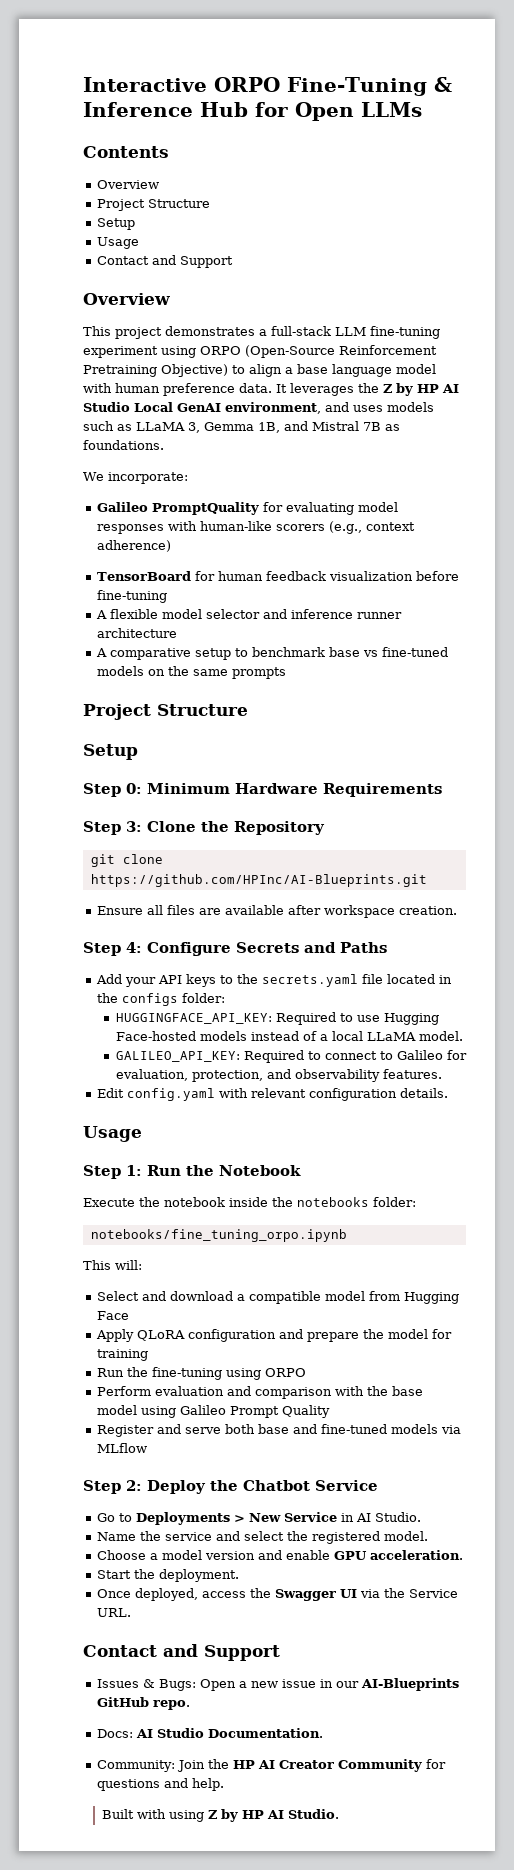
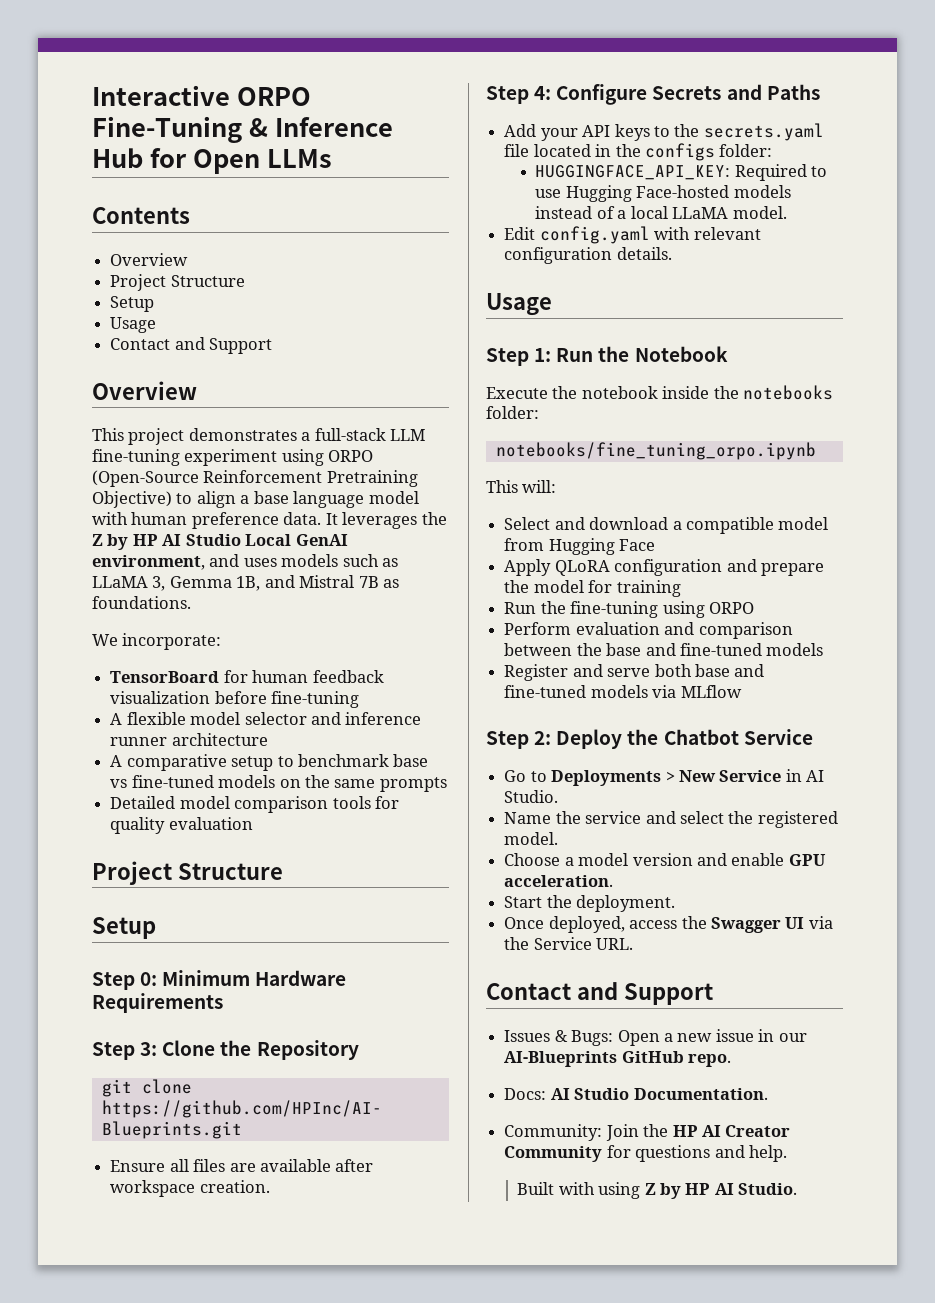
[96,502,398,515] [96,521,415,534] [96,540,171,552] // Galileo PromptQuality for evaluating model responses with human-like scorers (e.g., context adherence) -> (222, 641) none
(286, 673) none -> [110,796,399,813] [110,817,253,834] // Detailed model comparison tools for quality evaluation
[115,1050,467,1063] [115,1069,442,1082] // GALILEO_API_KEY: Required to connect to Galileo for evaluation, protection, and observability features. -> (787, 212) none
[334,1386,364,1396] with -> [504,643,573,656] between
[96,1405,330,1418] model using Galileo Prompt Quality -> [645,643,824,656] and fine-tuned models

